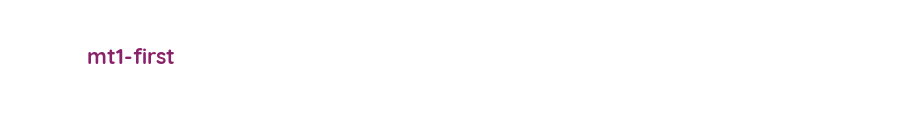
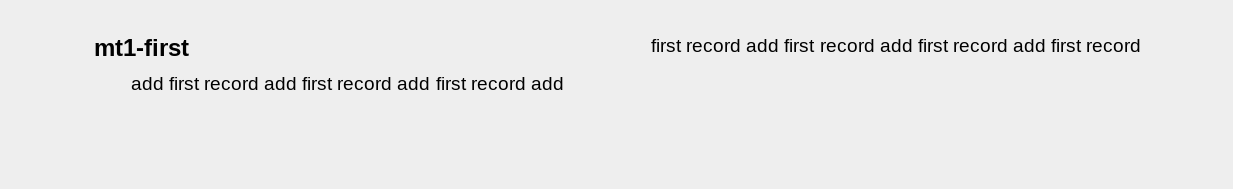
(175, 56) none -> [130,77,564,90] [651,39,1142,52] // add first record add first record add first record add first record add first record add first record add first record

